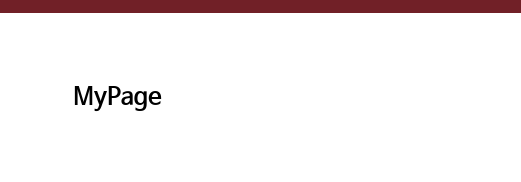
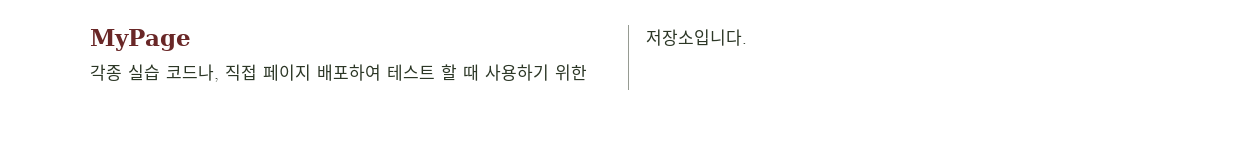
(162, 99) none -> [90,64,587,82] [646,29,747,46] // 각종 실습 코드나, 직접 페이지 배포하여 테스트 할 때 사용하기 위한 저장소입니다.

